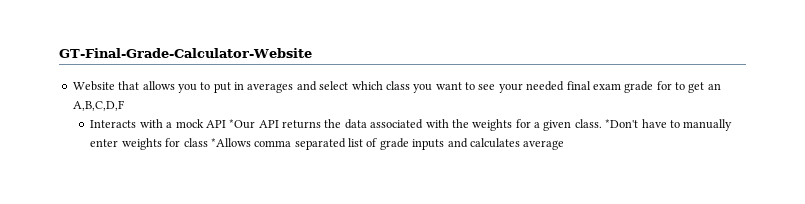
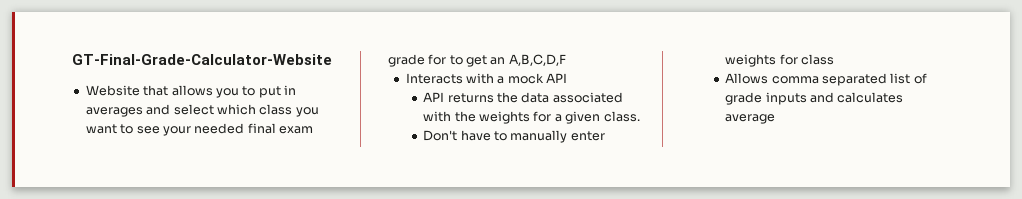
[229,119,256,129] *Our -> (568, 78) //
[605,119,639,128] *Don't -> [423,130,458,141] // Don't
[210,138,251,147] *Allows -> [725,73,769,84] // Allows

